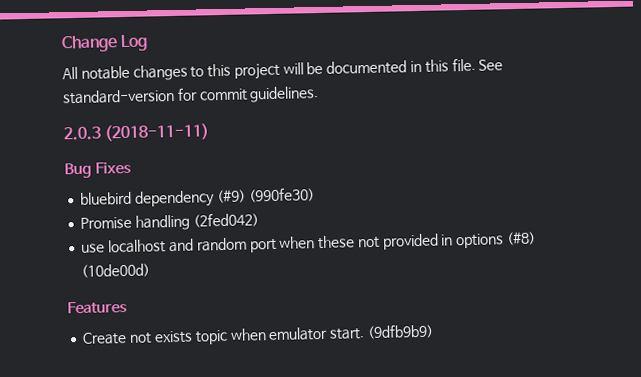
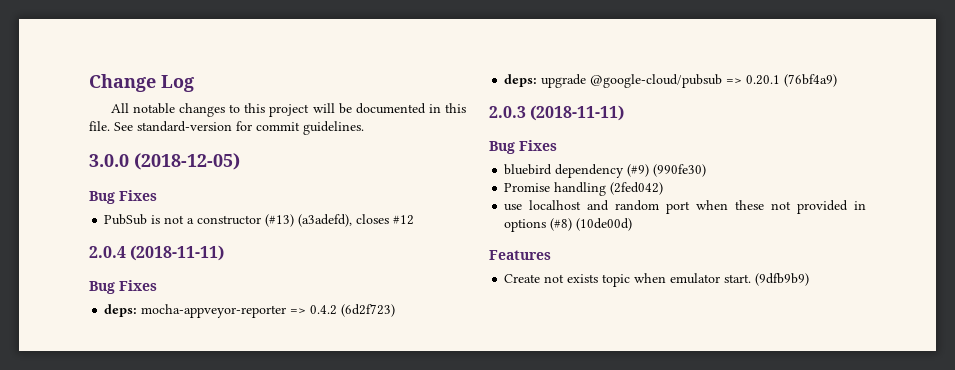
(320, 94) none -> [89,153,240,170] [89,190,157,204] [104,214,415,227] [89,245,225,261] [89,280,157,294] [104,304,396,318] [504,74,838,88] // 3.0.0 (2018-12-05) // Bug Fixes // PubSub is not a constructor (#13) (a3adefd), closes #12 // 2.0.4 (2018-11-11) // Bug Fixes // deps: mocha-appveyor-reporter => 0.4.2 (6d2f723) // deps: upgrade @google-cloud/pubsub => 0.20.1 (76bf4a9)

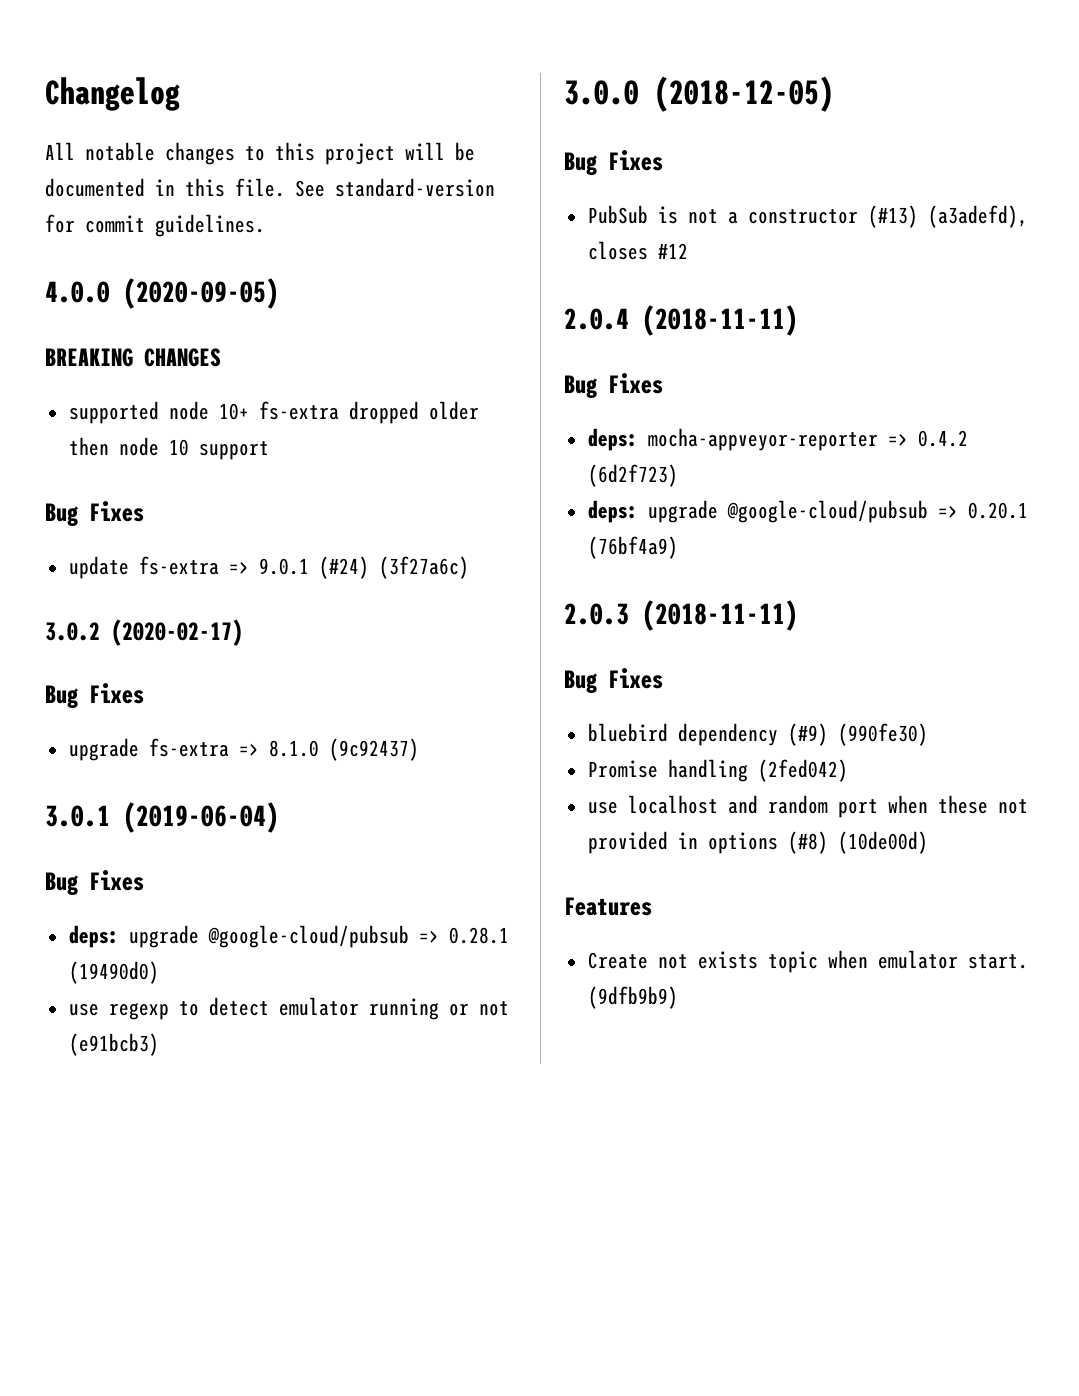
[89,74,194,92] Change Log -> [45,77,180,111] Changelog
(364, 128) none -> [45,278,279,309] [45,348,221,367] [68,401,479,424] [68,437,269,460] [45,501,144,526] [68,556,469,579] [45,619,243,646] [45,683,144,708] [68,738,419,761] [45,802,279,833] [45,870,144,895] [68,925,509,948] [68,961,159,984] [68,997,509,1020] [68,1033,159,1056] // 4.0.0 (2020-09-05) // BREAKING CHANGES // supported node 10+ fs-extra dropped older then node 10 support // Bug Fixes // update fs-extra => 9.0.1 (#24) (3f27a6c) // 3.0.2 (2020-02-17) // Bug Fixes // upgrade fs-extra => 8.1.0 (9c92437) // 3.0.1 (2019-06-04) // Bug Fixes // deps: upgrade @google-cloud/pubsub => 0.28.1 (19490d0) // use regexp to detect emulator running or not (e91bcb3)

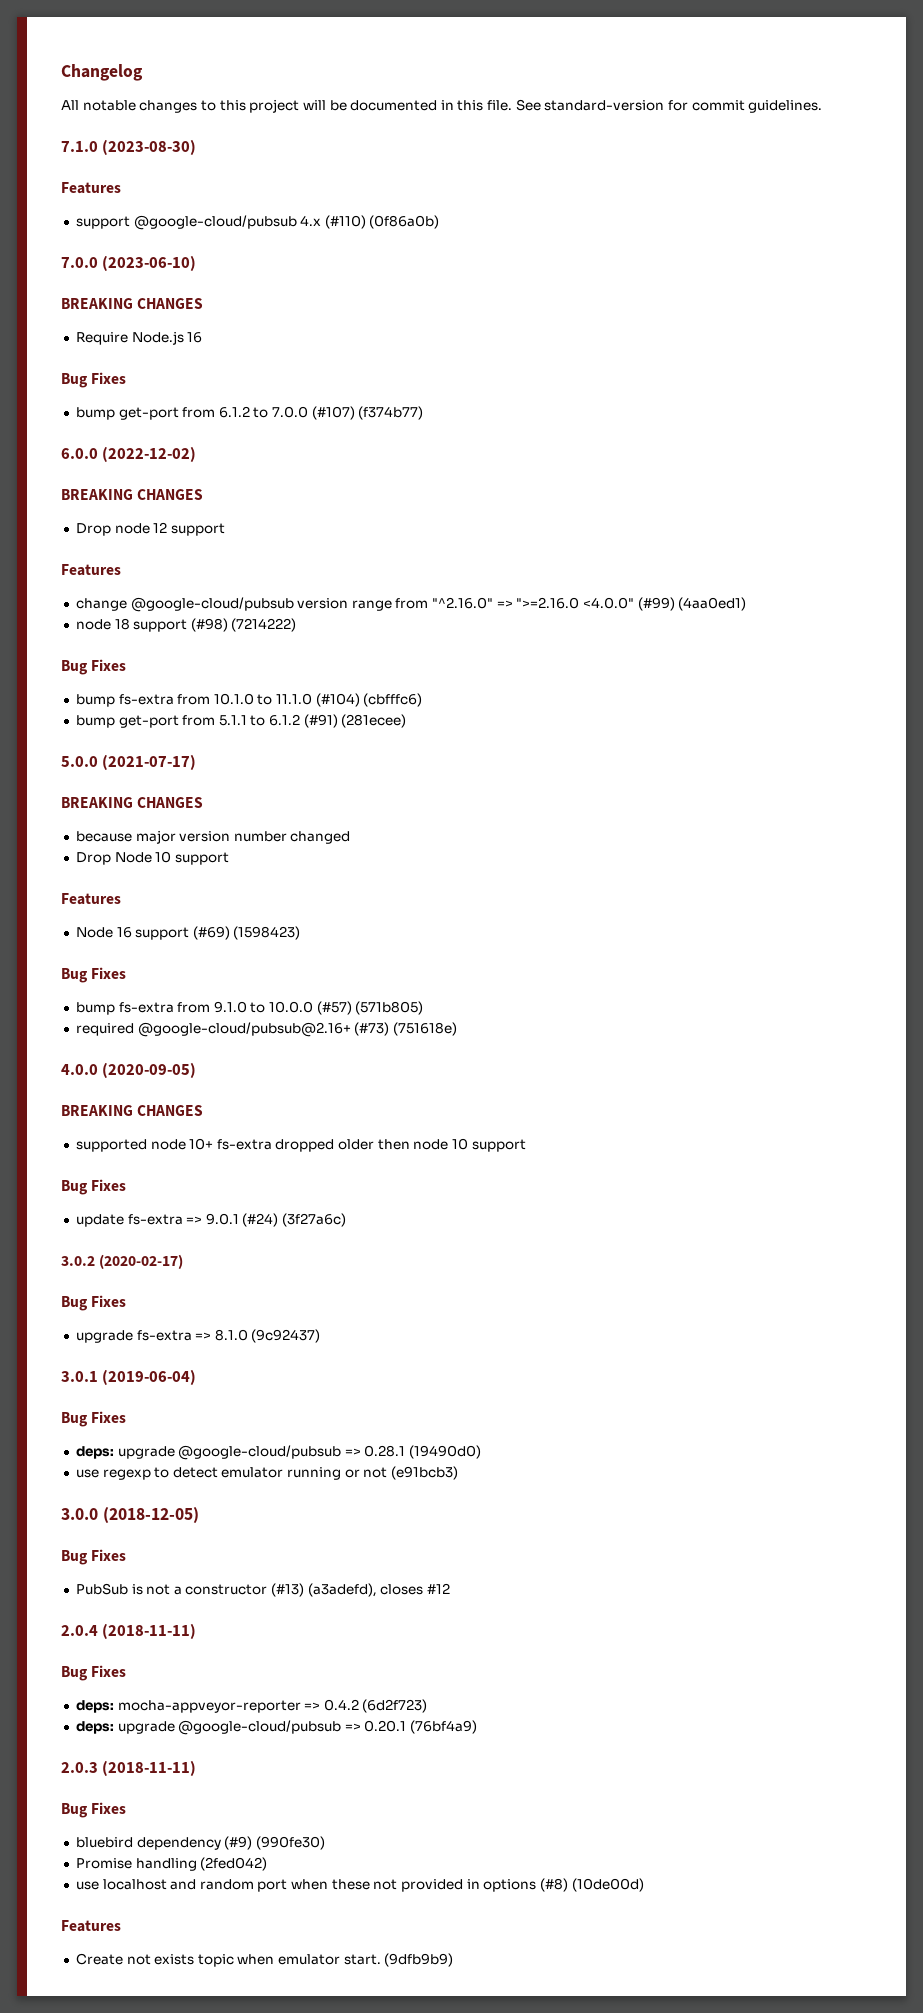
(265, 225) none -> [61,139,197,155] [61,182,121,194] [75,215,440,230] [61,255,197,271] [61,298,204,309] [75,331,203,345] [61,372,127,388] [75,406,424,420] [61,446,197,462] [61,489,204,500] [75,522,225,536] [61,564,121,576] [75,597,747,612] [75,618,297,632] [61,659,127,675] [75,693,423,707] [75,714,407,728] [61,754,197,770] [61,797,204,808] [75,830,351,844] [75,851,229,865] [61,893,121,905] [75,926,301,940] [61,967,127,983] [75,1001,424,1015] [75,1022,457,1037] // 7.1.0 (2023-08-30) // Features // support @google-cloud/pubsub 4.x (#110) (0f86a0b) // 7.0.0 (2023-06-10) // BREAKING CHANGES // Require Node.js 16 // Bug Fixes // bump get-port from 6.1.2 to 7.0.0 (#107) (f374b77) // 6.0.0 (2022-12-02) // BREAKING CHANGES // Drop node 12 support // Features // change @google-cloud/pubsub version range from "^2.16.0" => ">=2.16.0 <4.0.0" (#99) (4aa0ed1) // node 18 support (#98) (7214222) // Bug Fixes // bump fs-extra from 10.1.0 to 11.1.0 (#104) (cbfffc6) // bump get-port from 5.1.1 to 6.1.2 (#91) (281ecee) // 5.0.0 (2021-07-17) // BREAKING CHANGES // because major version number changed // Drop Node 10 support // Features // Node 16 support (#69) (1598423) // Bug Fixes // bump fs-extra from 9.1.0 to 10.0.0 (#57) (571b805) // required @google-cloud/pubsub@2.16+ (#73) (751618e)

